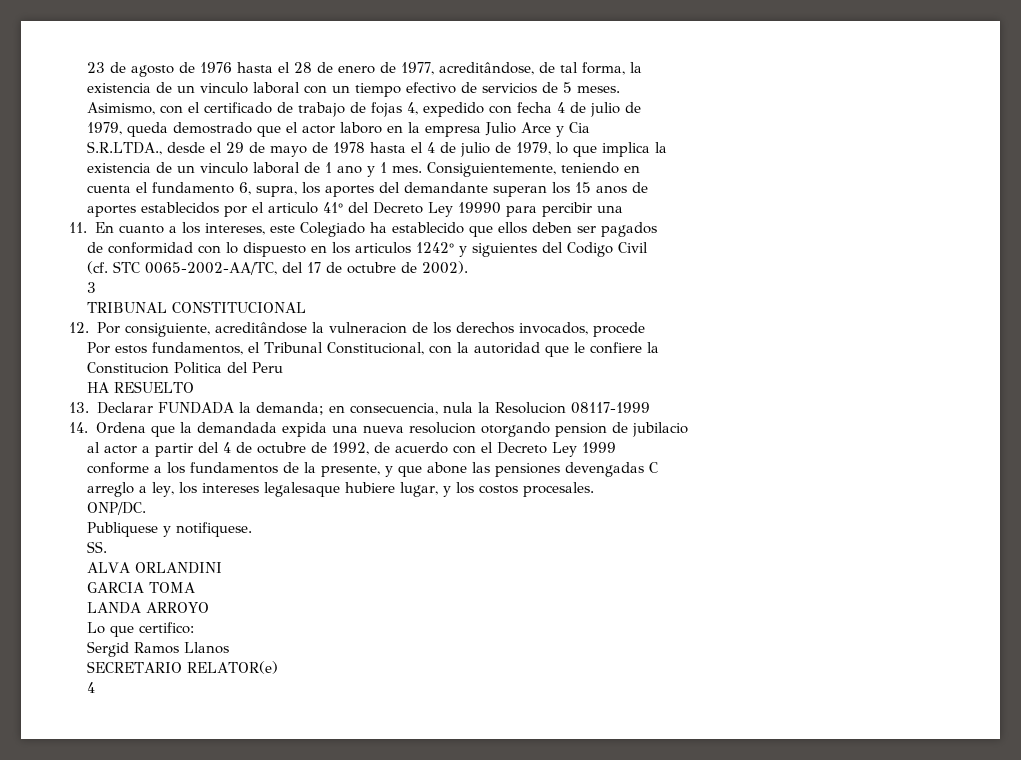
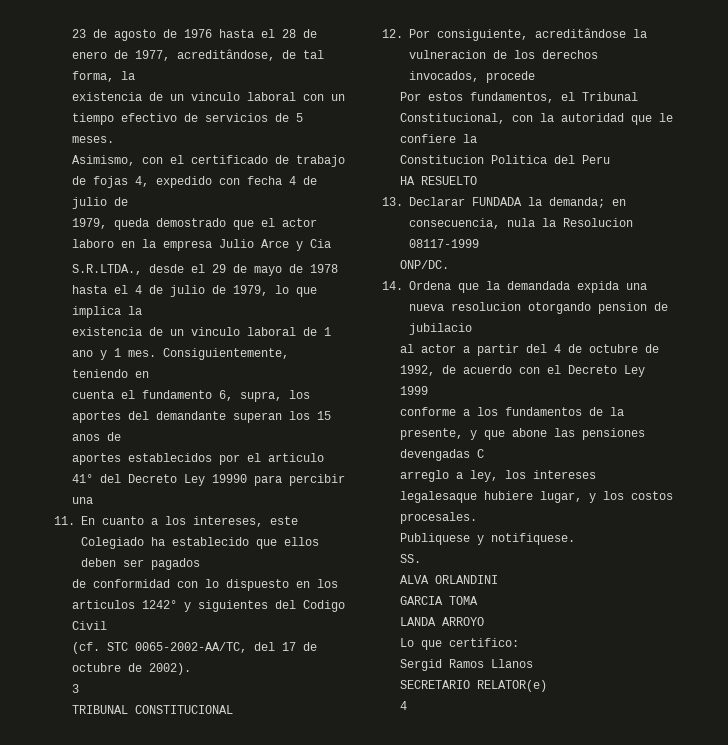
(650, 408) none -> [399,260,449,269] // ONP/DC.
[86,502,146,515] // ONP/DC. -> (477, 518) none

